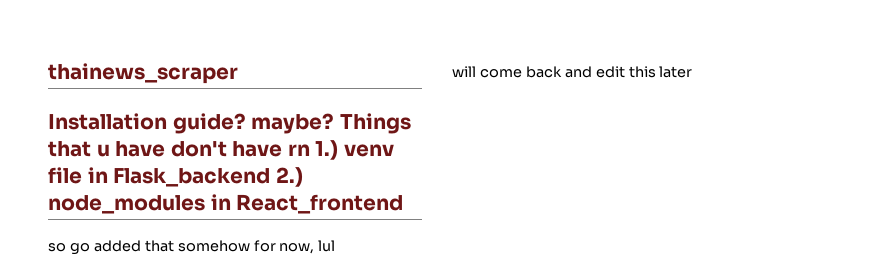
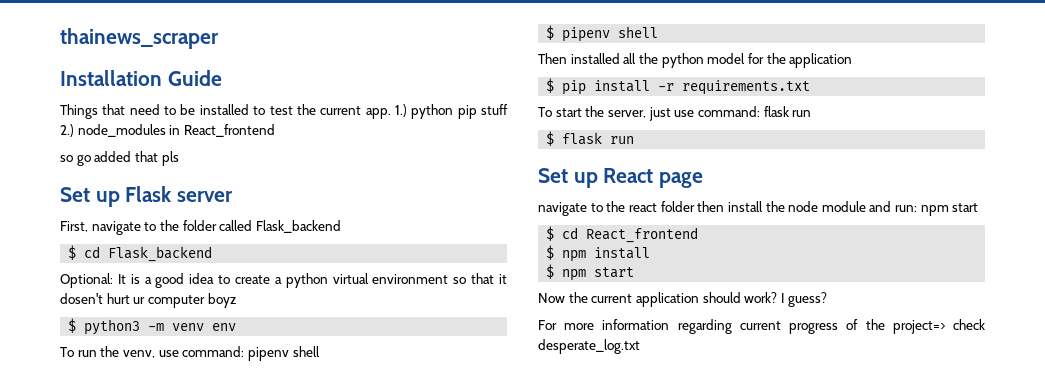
[172,113,411,134] [48,140,394,160] [48,167,271,187] guide? maybe? Things that u have don't have rn 1.) venv file in Flask_backend -> [167,70,222,86] [60,104,508,119] Guide // Things that need to be installed to test the current app. 1.) python pip stuff
[177,240,336,254] [452,66,693,78] somehow for now, lul // will come back and edit this later -> [161,151,179,166] [60,186,234,207] [60,220,341,235] [68,245,213,262] [60,273,507,288] [60,293,237,308] [68,318,237,335] [60,346,320,361] [546,25,659,42] [538,53,853,68] [546,78,811,95] [538,106,812,121] [546,131,635,146] [538,168,704,188] [538,201,979,216] [546,226,699,243] [546,245,651,262] [546,264,635,281] [538,292,827,307] [538,319,985,334] [538,339,640,354] pls // Set up Flask server // First, navigate to the folder called Flask_backend // $ cd Flask_backend // Optional: It is a good idea to create a python virtual environment so that it dosen't hurt ur computer boyz // $ python3 -m venv env // To run the venv, use command: pipenv shell // $ pipenv shell // Then installed all the python model for the application // $ pip install -r requirements.txt // To start the server, just use command: flask run // $ flask run // Set up React page // navigate to the react folder then install the node module and run: npm start // $ cd React_frontend // $ npm install // $ npm start // Now the current application should work? I guess? // For more information regarding current progress of the project=> check desperate_log.txt

